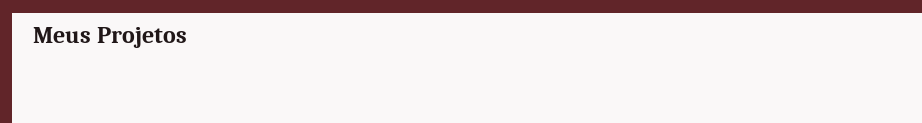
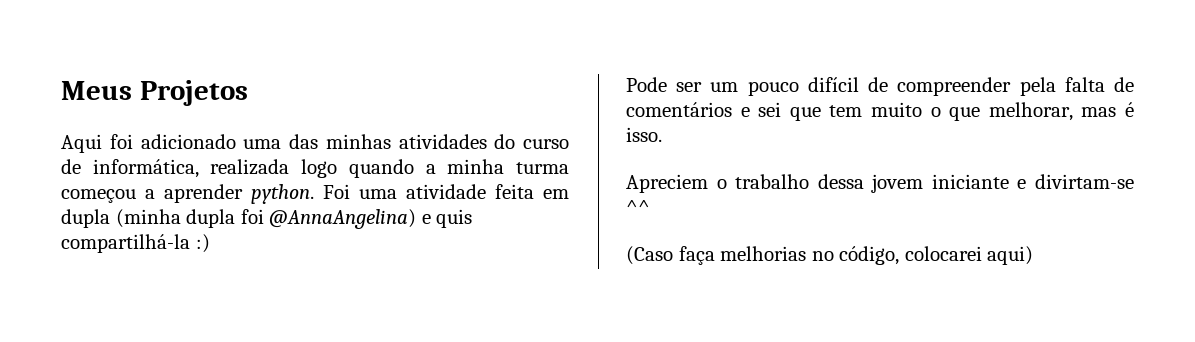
(188, 37) none -> [61,134,569,153] [61,159,569,178] [61,184,569,204] [61,209,473,229] [61,234,210,253] [626,77,1134,96] [626,102,1134,121] [626,127,662,142] [626,174,1134,193] [626,200,650,214] [626,246,1034,265] // Aqui foi adicionado uma das minhas atividades do curso de informática, realizada logo quando a minha turma começou a aprender python. Foi uma atividade feita em dupla (minha dupla foi @AnnaAngelina) e quis compartilhá-la :) // Pode ser um pouco difícil de compreender pela falta de comentários e sei que tem muito o que melhorar, mas é isso. // Apreciem o trabalho dessa jovem iniciante e divirtam-se ^^ // (Caso faça melhorias no código, colocarei aqui)

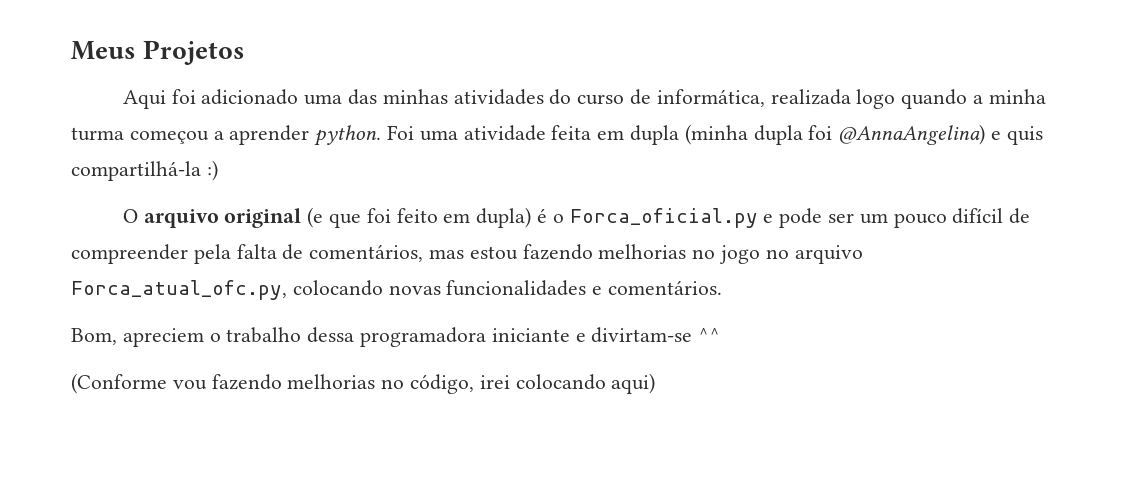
[626,77,667,92] Pode -> [122,207,823,228] O arquivo original (e que foi feito em dupla) é o Forca_oficial.py e pode
[626,102,1134,121] [626,127,662,142] [626,174,708,193] comentários e sei que tem muito o que melhorar, mas é isso. // Apreciem -> [309,244,863,264] [71,280,723,300] [71,328,204,347] comentários, mas estou fazendo melhorias no jogo no arquivo Forca_atual_ofc.py, colocando novas funcionalidades e comentários. // Bom, apreciem
[871,174,924,193] jovem -> [360,327,487,347] programadora
[626,246,715,265] (Caso faça -> [71,373,282,394] (Conforme vou fazendo
[904,246,982,261] colocarei -> [479,374,606,390] irei colocando

